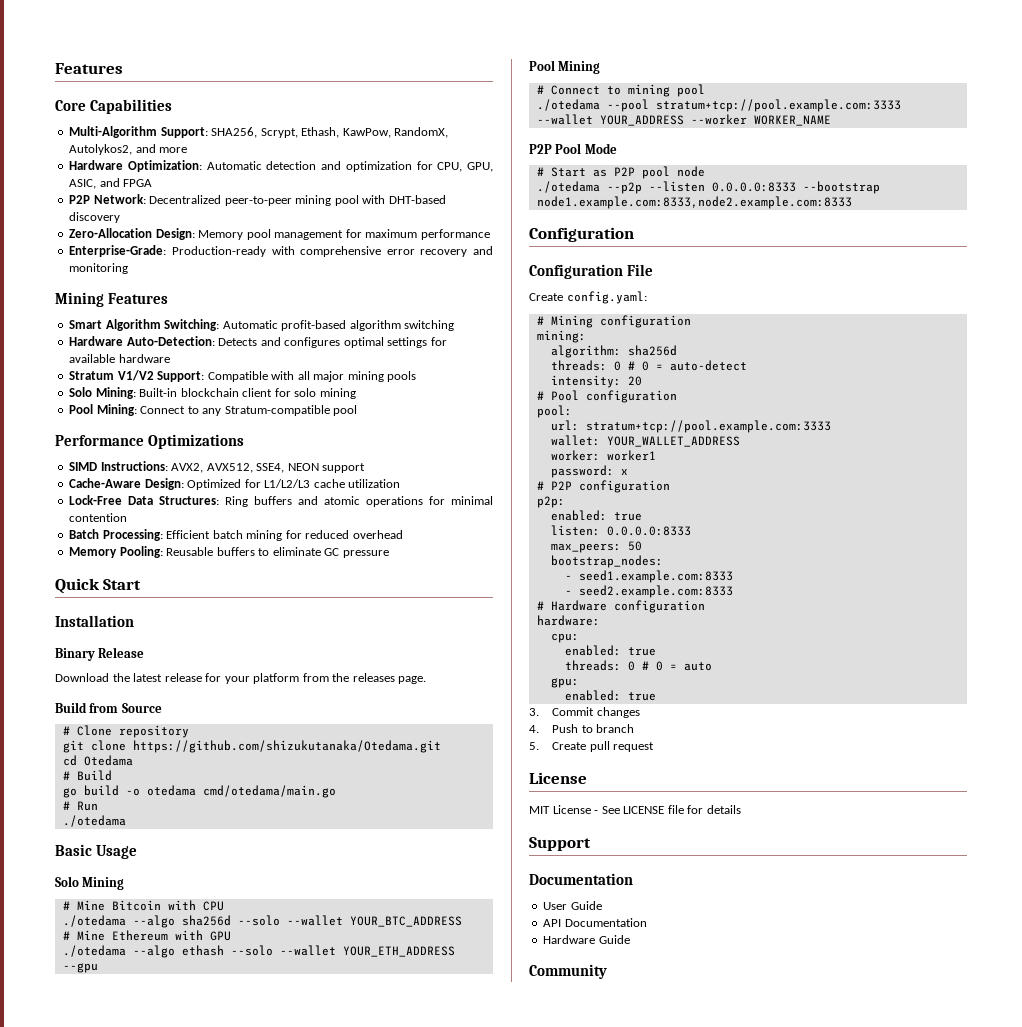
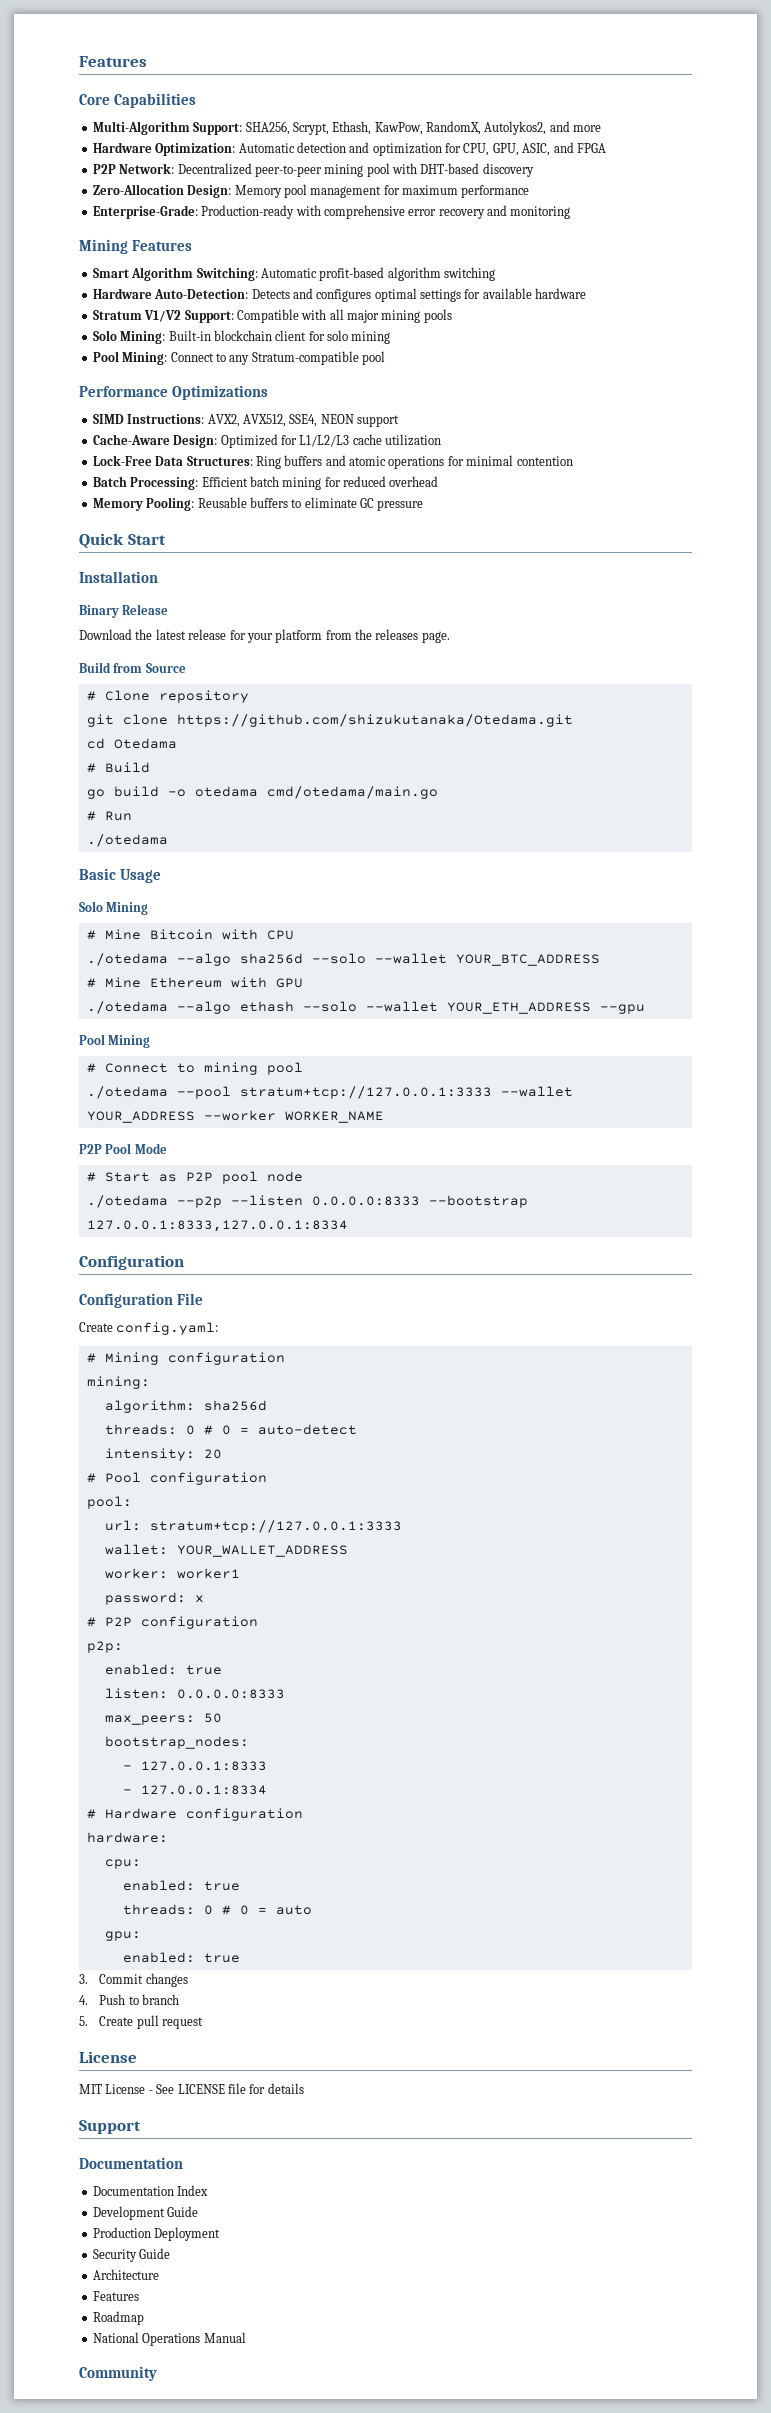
[655,99,901,112] stratum+tcp://pool.example.com:3333 -> [239,1086,492,1099] stratum+tcp://127.0.0.1:3333
[536,196,852,209] node1.example.com:8333,node2.example.com:8333 -> [86,1220,348,1232] 127.0.0.1:8333,127.0.0.1:8334
[585,420,831,433] stratum+tcp://pool.example.com:3333 -> [149,1520,402,1533] stratum+tcp://127.0.0.1:3333
[578,570,733,583] [564,585,733,598] seed1.example.com:8333 // - seed2.example.com:8333 -> [140,1761,267,1771] [122,1785,267,1795] 127.0.0.1:8333 // - 127.0.0.1:8334
[543,901,602,910] [543,918,647,927] [543,935,630,944] User Guide // API Documentation // Hardware Guide -> [92,2185,209,2196] [92,2206,199,2220] [92,2227,221,2241] [92,2248,171,2262] [92,2269,159,2280] [92,2291,139,2301] [92,2311,144,2325] [92,2332,246,2346] Documentation Index // Development Guide // Production Deployment // Security Guide // Architecture // Features // Roadmap // National Operations Manual

